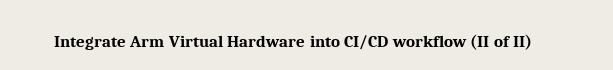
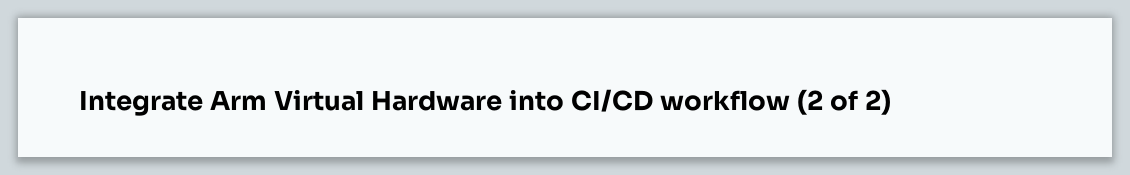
[470,34,533,50] (II of II) -> [797,89,892,115] (2 of 2)

